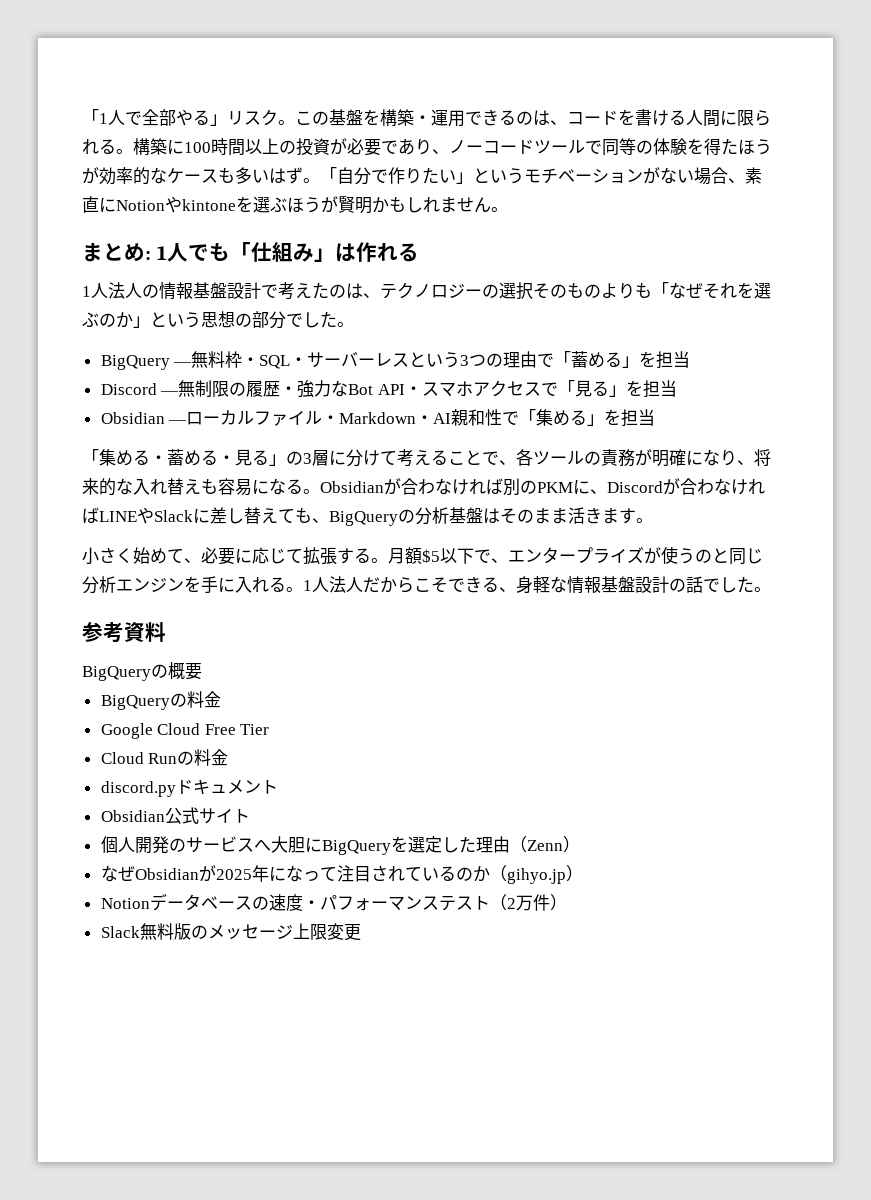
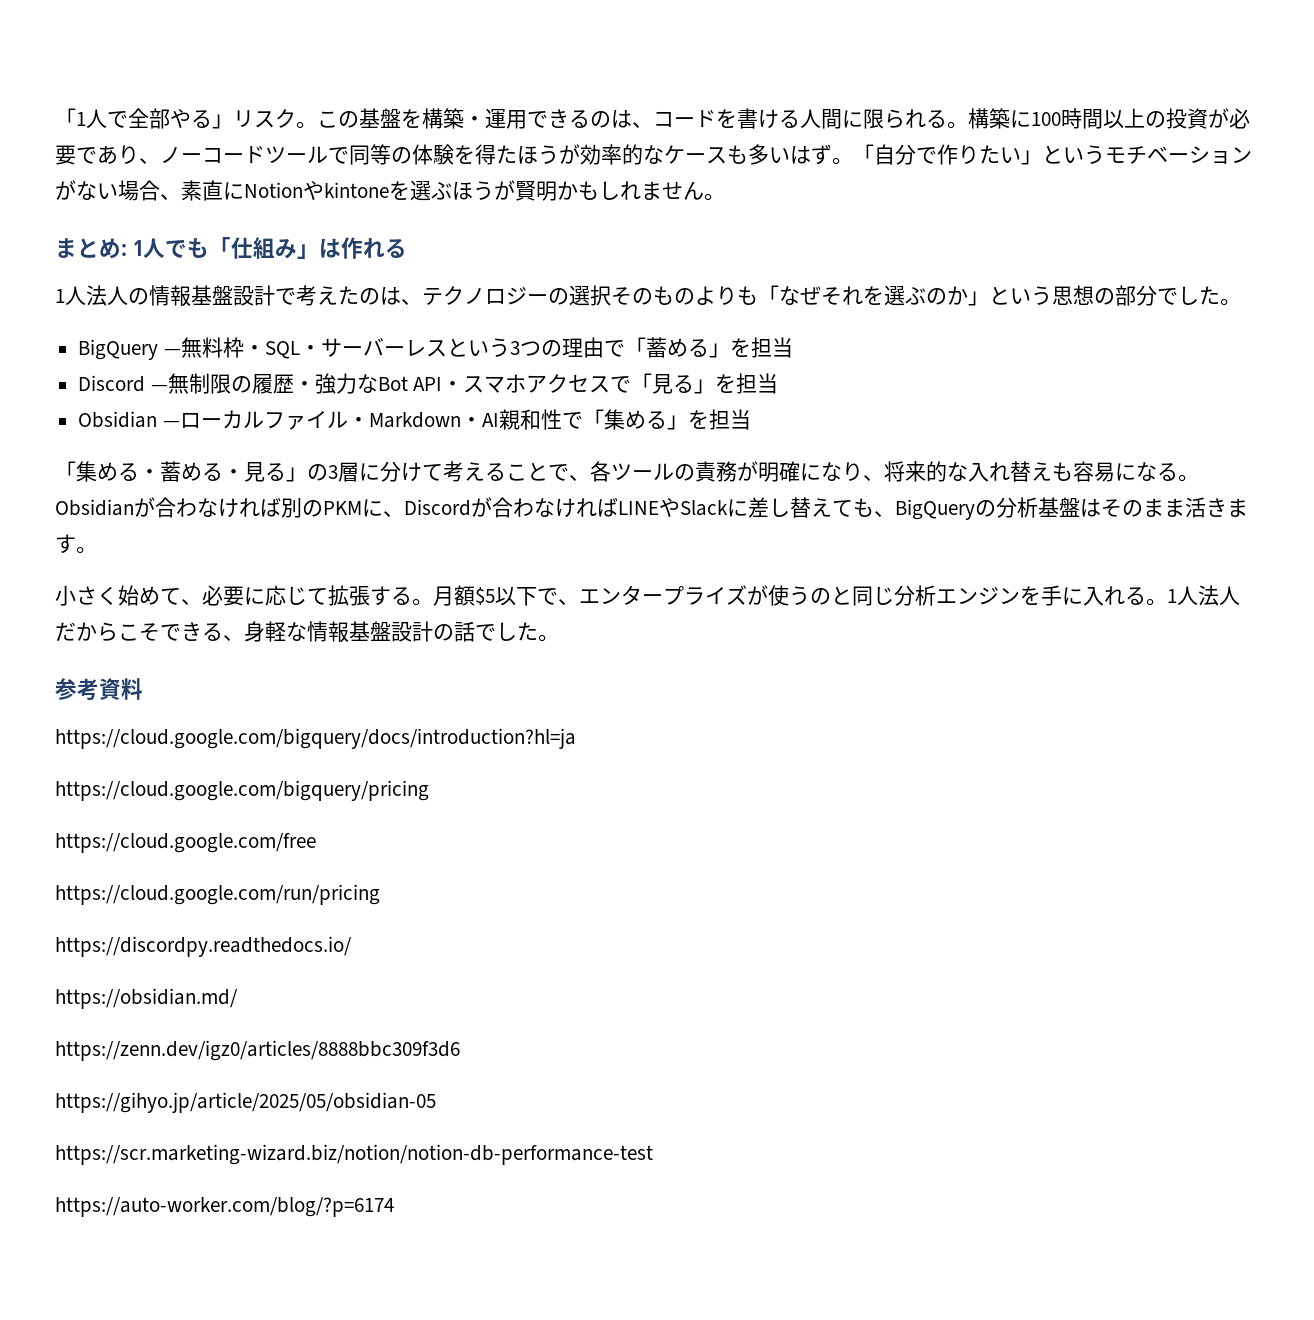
[82,662,202,681] [100,691,221,710] [100,723,270,739] [100,749,229,766] [100,779,278,797] [100,807,250,824] [100,836,580,855] [100,865,583,884] [100,893,567,911] [100,923,361,941] BigQueryの概要 // BigQueryの料金 // Google Cloud Free Tier // Cloud Runの料金 // discord.pyドキュメント // Obsidian公式サイト // 個人開発のサービスへ大胆にBigQueryを選定した理由（Zenn） // なぜObsidianが2025年になって注目されているのか（gihyo.jp） // Notionデータベースの速度・パフォーマンステスト（2万件） // Slack無料版のメッセージ上限変更 -> [55,728,576,749] [55,780,429,801] [55,833,316,853] [55,884,380,905] [55,936,352,957] [55,988,238,1009] [55,1040,460,1061] [55,1092,436,1113] [55,1144,653,1165] [55,1197,394,1217] https://cloud.google.com/bigquery/docs/introduction?hl=ja // https://cloud.google.com/bigquery/pricing // https://cloud.google.com/free // https://cloud.google.com/run/pricing // https://discordpy.readthedocs.io/ // https://obsidian.md/ // https://zenn.dev/igz0/articles/8888bbc309f3d6 // https://gihyo.jp/article/2025/05/obsidian-05 // https://scr.marketing-wizard.biz/notion/notion-db-performance-test // https://auto-worker.com/blog/?p=6174

